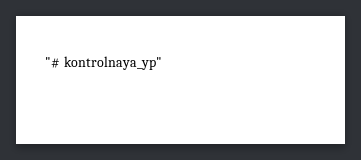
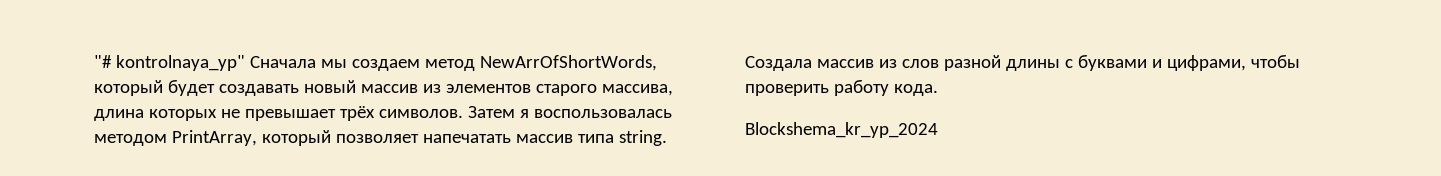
(162, 63) none -> [249,55,657,71] [94,80,673,96] [94,106,672,121] [94,130,667,146] [745,55,1300,71] [745,80,938,96] [745,122,938,138] Сначала мы создаем метод NewArrOfShortWords, который будет создавать новый массив из элементов старого массива, длина которых не превышает трёх символов. Затем я воспользовалась методом PrintArray, который позволяет напечатать массив типа string. Создала массив из слов разной длины с буквами и цифрами, чтобы проверить работу кода. // Blockshema_kr_yp_2024

